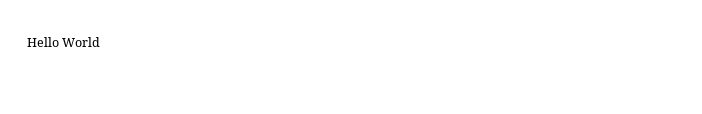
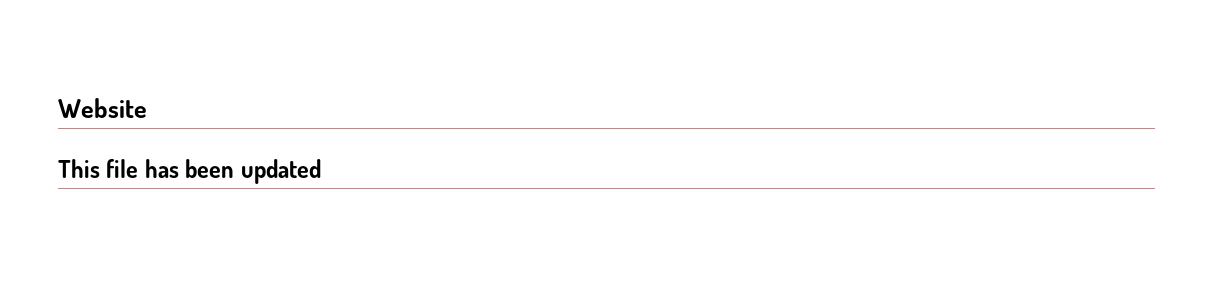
[27,37,101,47] Hello World -> [58,98,147,118] [58,159,321,184] Website // This file has been updated

